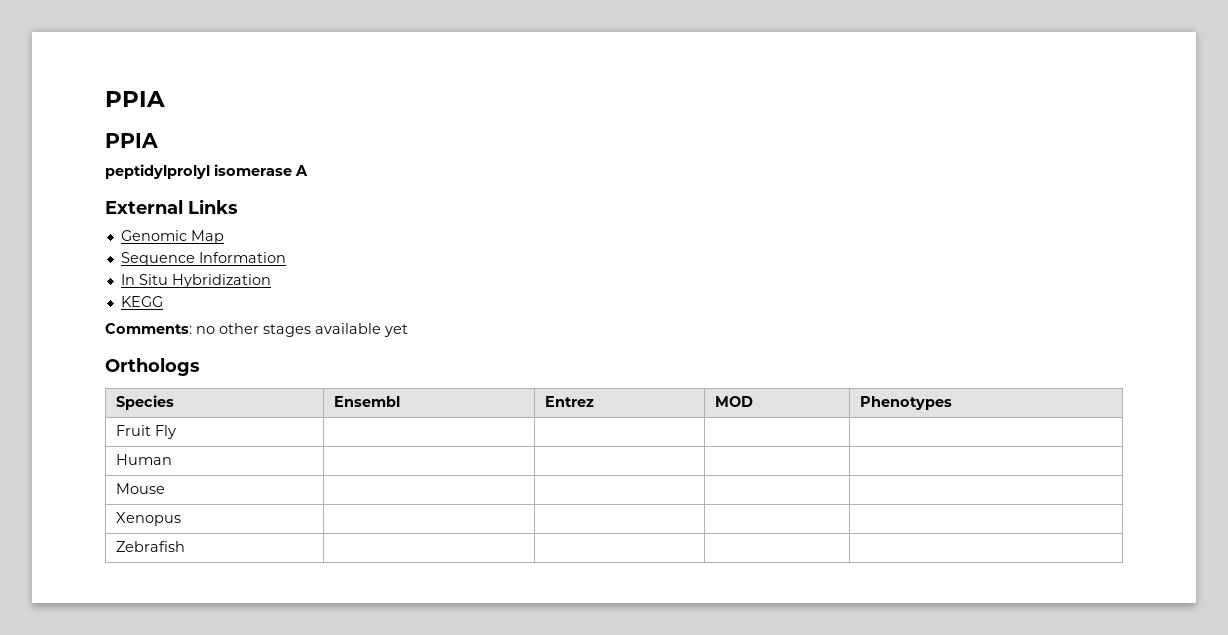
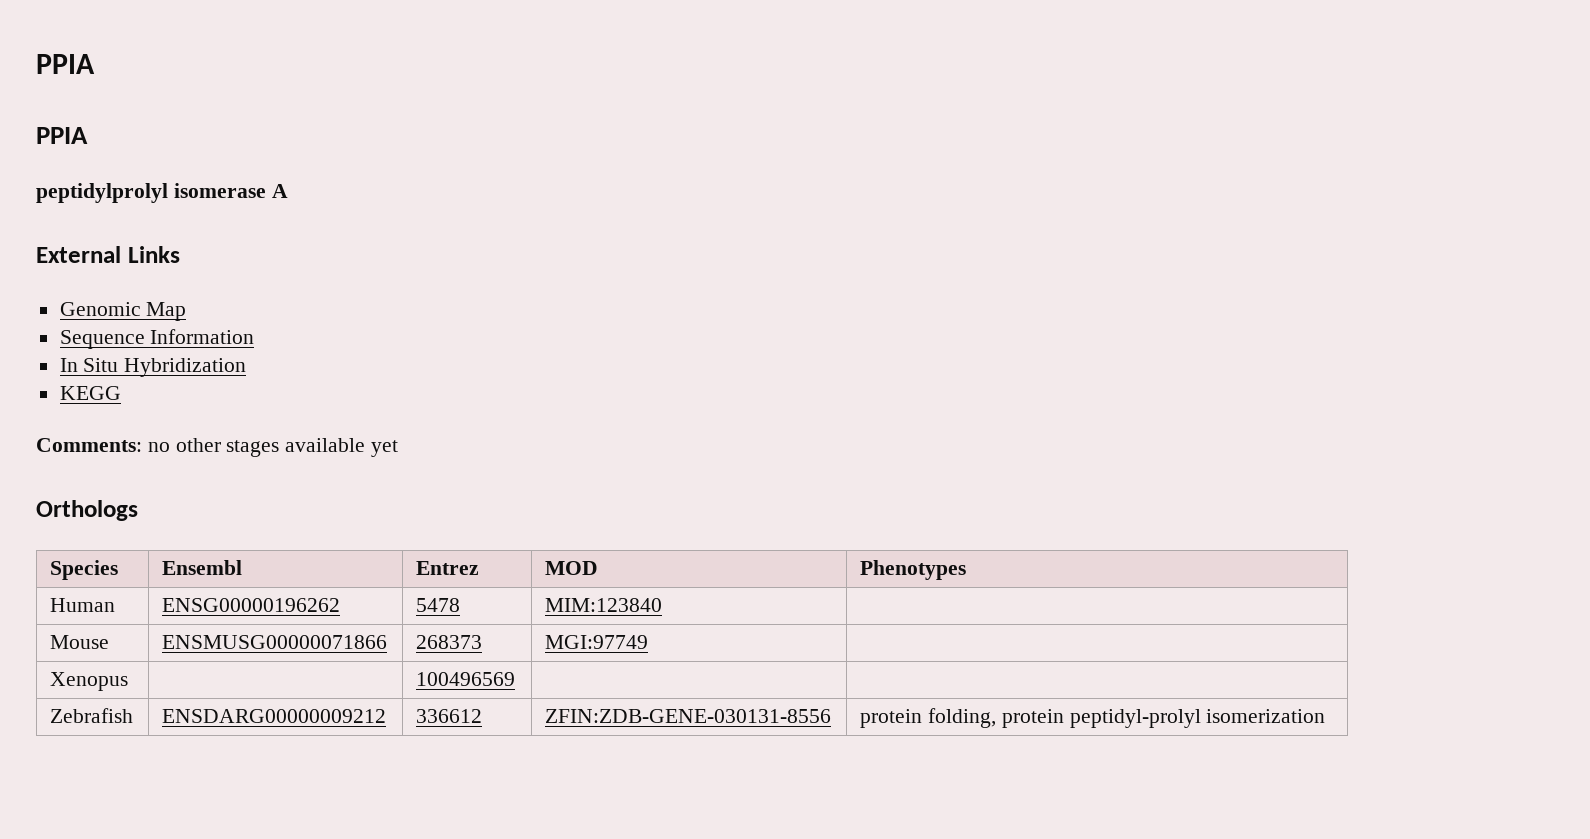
[115,425,176,439] // Fruit Fly | | | | -> (967, 570) none
[115,483,165,494] | | | // Mouse | | | -> [162,598,341,612] [416,598,461,612] [545,598,663,612] [50,635,110,649] [162,635,388,649] [416,635,483,649] [545,635,649,649] ENSG00000196262 | 5478 | MIM:123840 | // Mouse | ENSMUSG00000071866 | 268373 | MGI:97749
(181, 519) none -> [416,672,516,686] 100496569
(185, 546) | | | -> [162,709,387,723] [416,709,483,723] [545,709,832,723] [860,708,1326,728] ENSDARG00000009212 | 336612 | ZFIN:ZDB-GENE-030131-8556 | protein folding, protein peptidyl-prolyl isomerization

